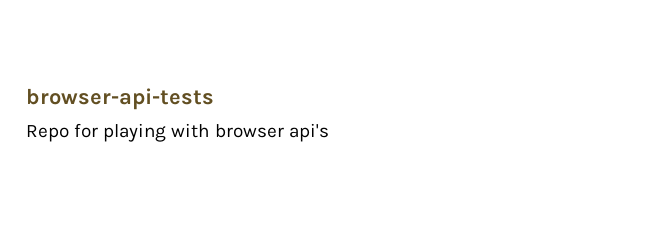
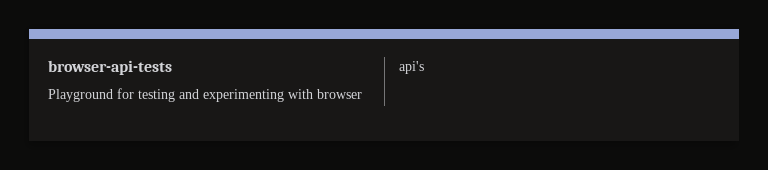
[26,123,167,142] Repo for playing -> [48,88,284,102] Playground for testing and experimenting

